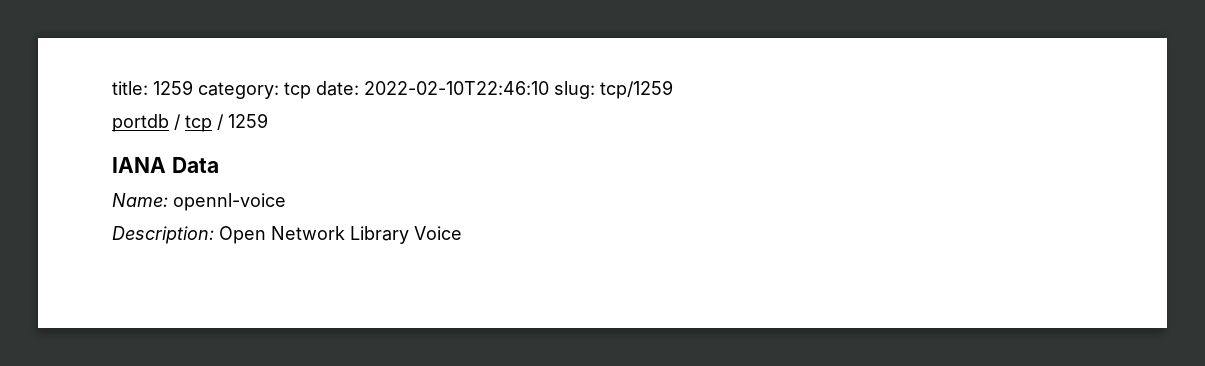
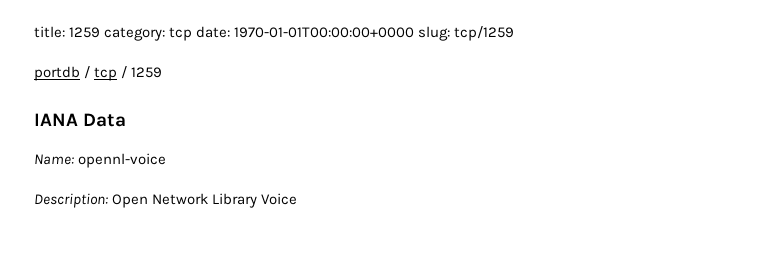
[364,81,549,95] 2022-02-10T22:46:10 -> [234,27,415,38] 1970-01-01T00:00:00+0000

